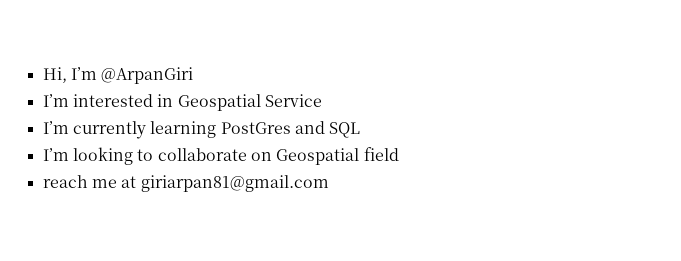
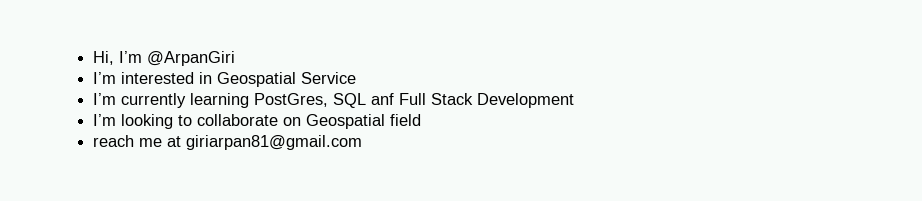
[220,121,325,134] PostGres and -> [254,93,329,107] PostGres,
(361, 130) none -> [371,93,575,108] anf Full Stack Development

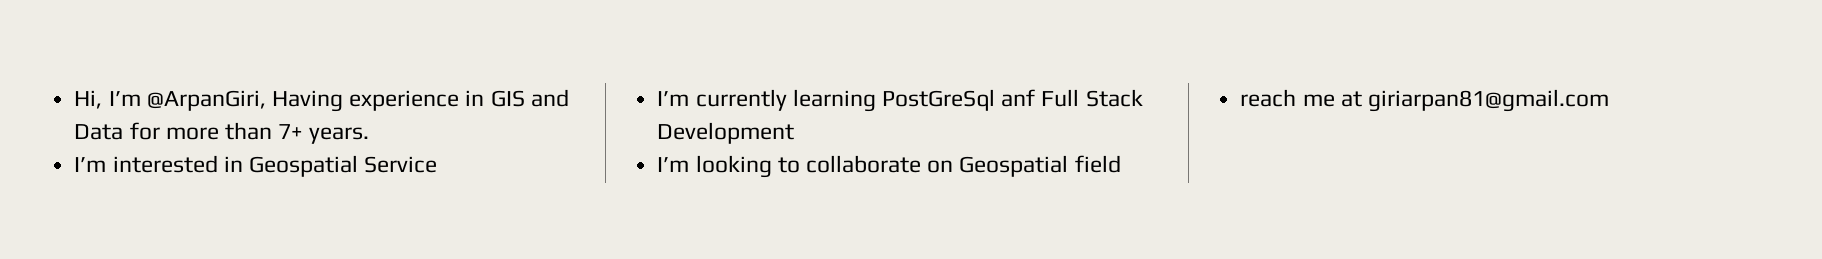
[147,51,236,66] @ArpanGiri -> [146,89,569,112] [74,122,370,144] @ArpanGiri, Having experience in GIS and Data for more than 7+ years.
[254,93,367,108] PostGres, SQL -> [881,89,995,111] PostGreSql

